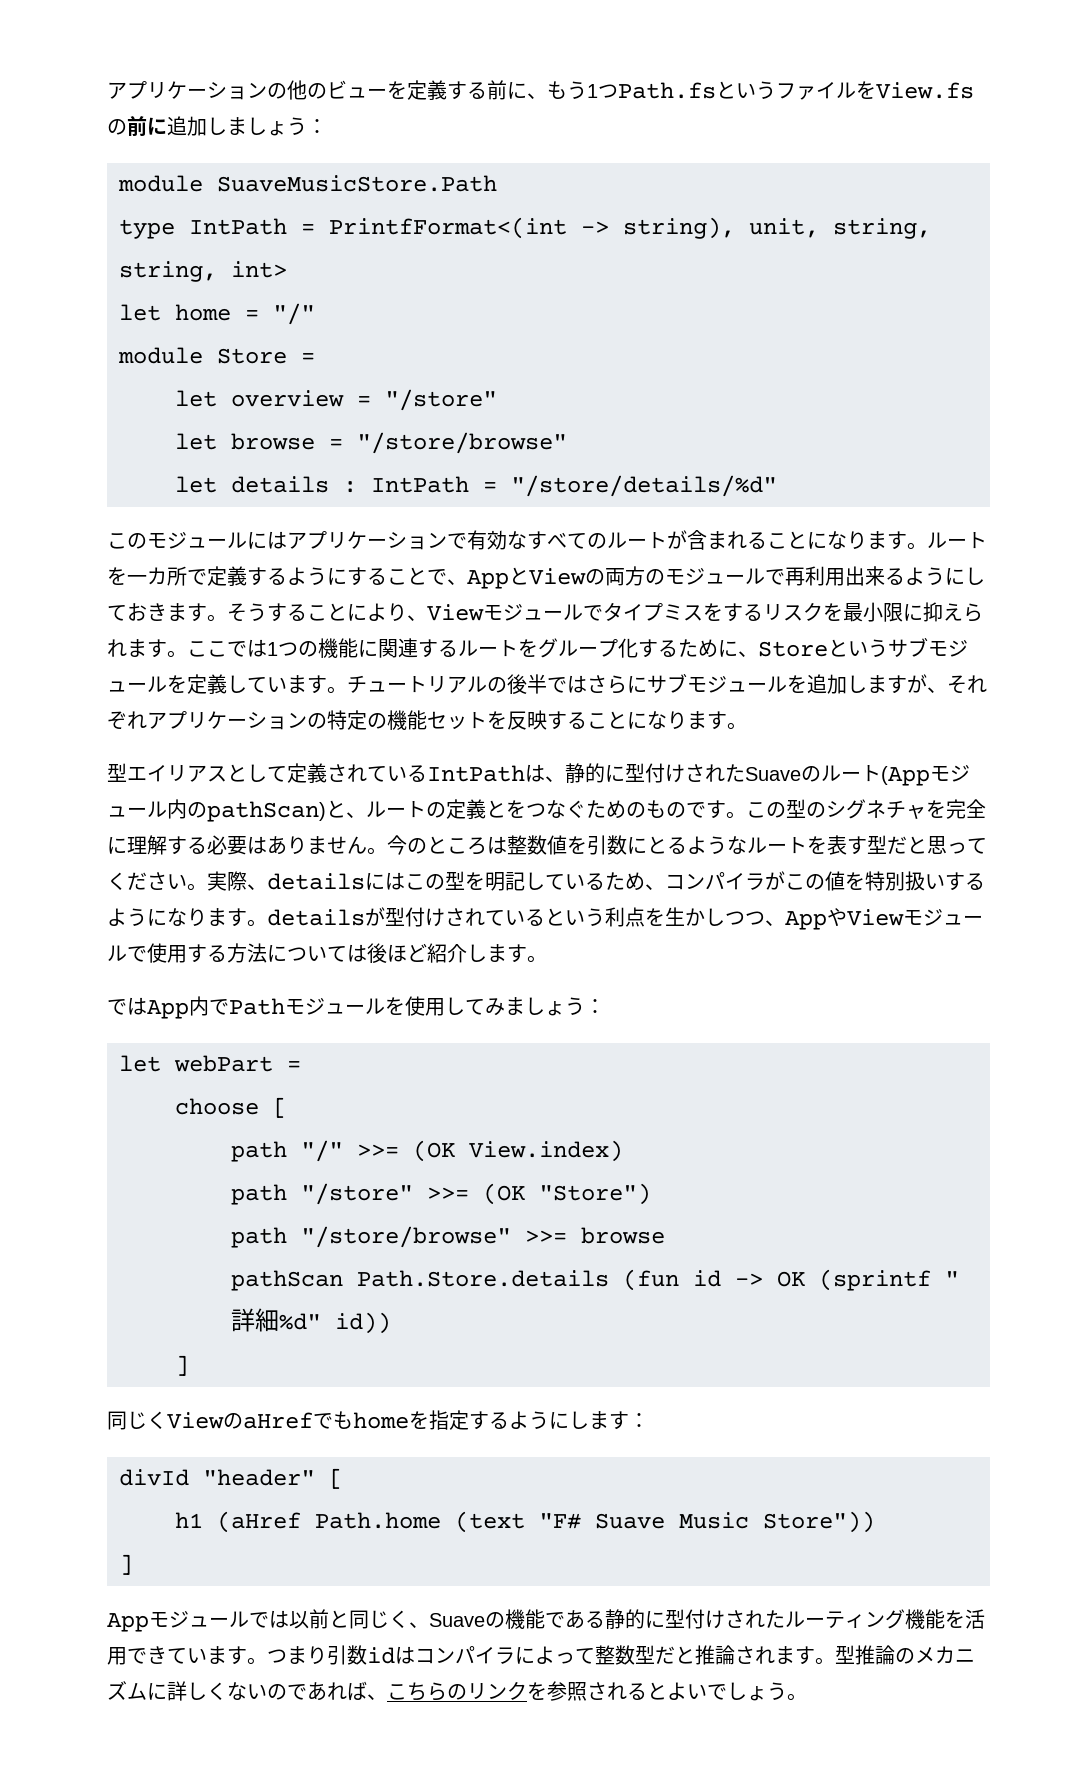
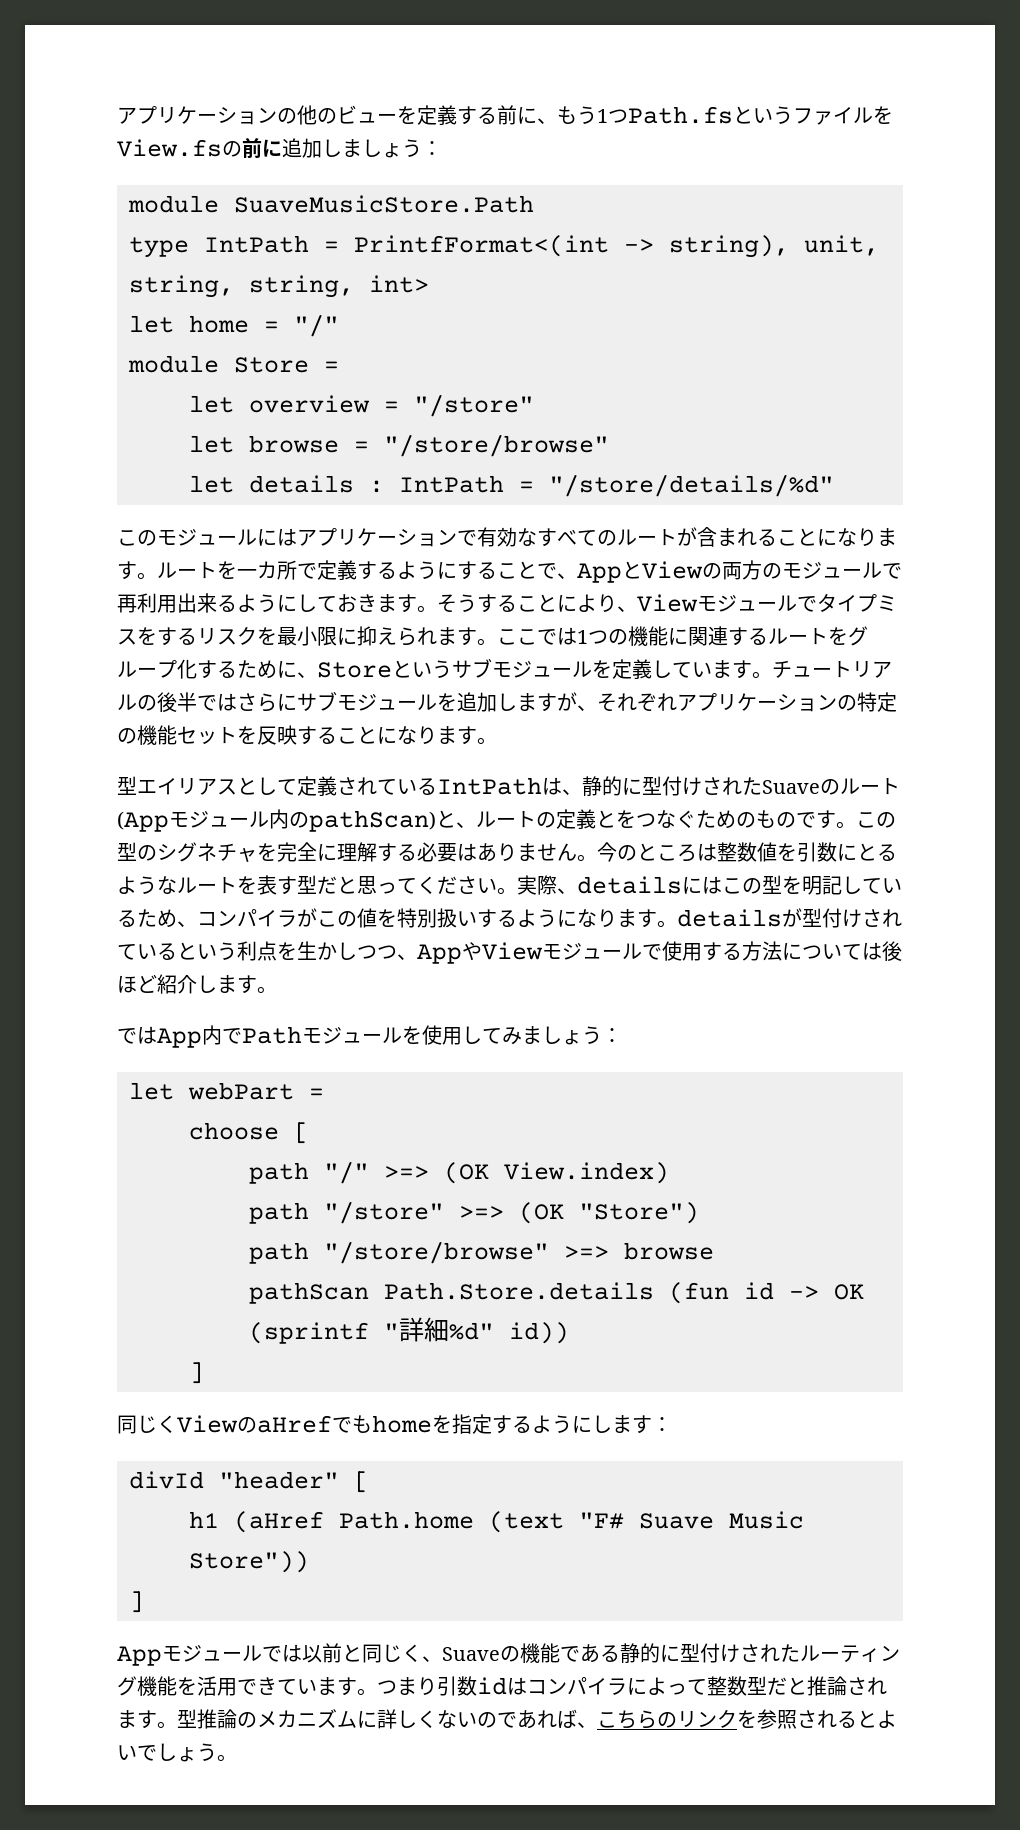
[357,1144,399,1157] >>= -> [384,1166,429,1179] >=>
[427,1187,469,1200] >>= -> [459,1206,504,1219] >=>
[525,1230,567,1243] >>= -> [564,1246,609,1259] >=>

